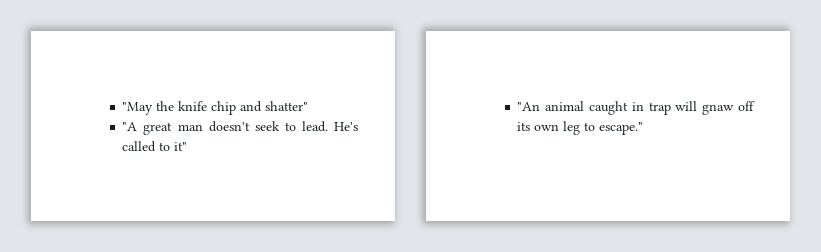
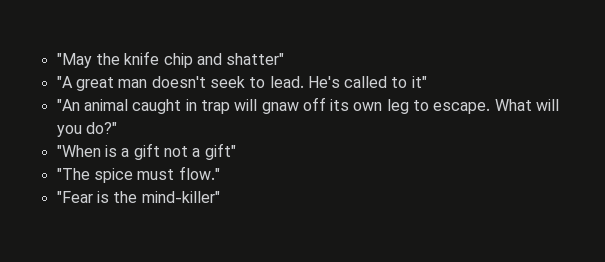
[599,122,644,135] escape." -> [433,99,560,114] [56,122,117,137] [56,143,236,160] [56,166,220,183] [56,191,220,203] escape. What will you do?" // "When is a gift not a gift" // "The spice must flow." // "Fear is the mind-killer"

